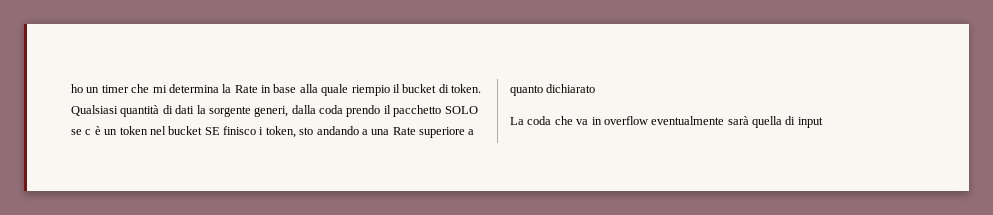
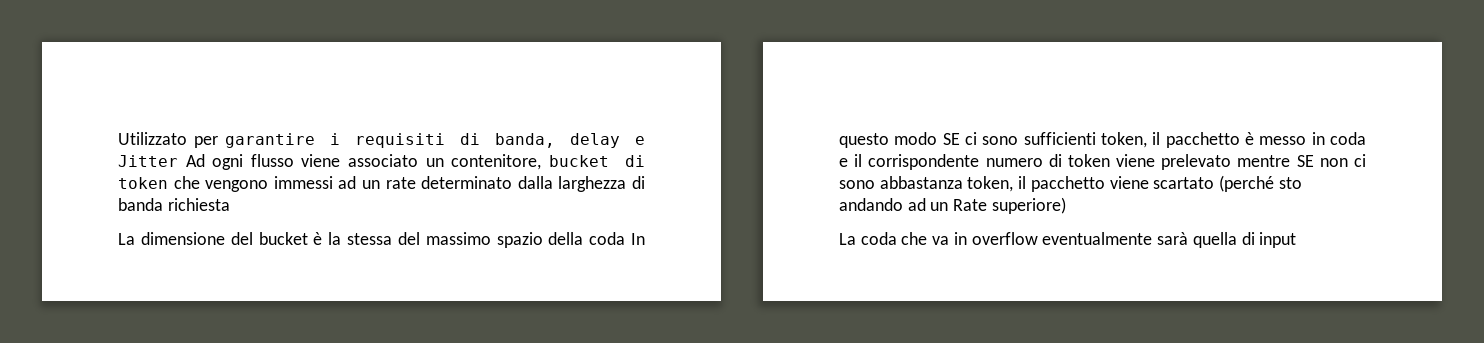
[71,84,481,96] [71,105,478,117] [71,126,475,138] [510,84,596,96] ho un timer che mi determina la Rate in base alla quale riempio il bucket di token. Qualsiasi quantità di dati la sorgente generi, dalla coda prendo il pacchetto SOLO se c è un token nel bucket SE finisco i token, sto andando a una Rate superiore a quanto dichiarato -> [118,132,646,148] [118,154,645,170] [118,176,646,192] [118,198,230,211] [118,232,645,248] [839,132,1366,148] [839,154,1366,170] [839,175,1302,192] [839,197,1066,214] Utilizzato per garantire i requisiti di banda, delay e Jitter Ad ogni flusso viene associato un contenitore, bucket di token che vengono immessi ad un rate determinato dalla larghezza di banda richiesta // La dimensione del bucket è la stessa del massimo spazio della coda In questo modo SE ci sono sufficienti token, il pacchetto è messo in coda e il corrispondente numero di token viene prelevato mentre SE non ci sono abbastanza token, il pacchetto viene scartato (perché sto andando ad un Rate superiore)

